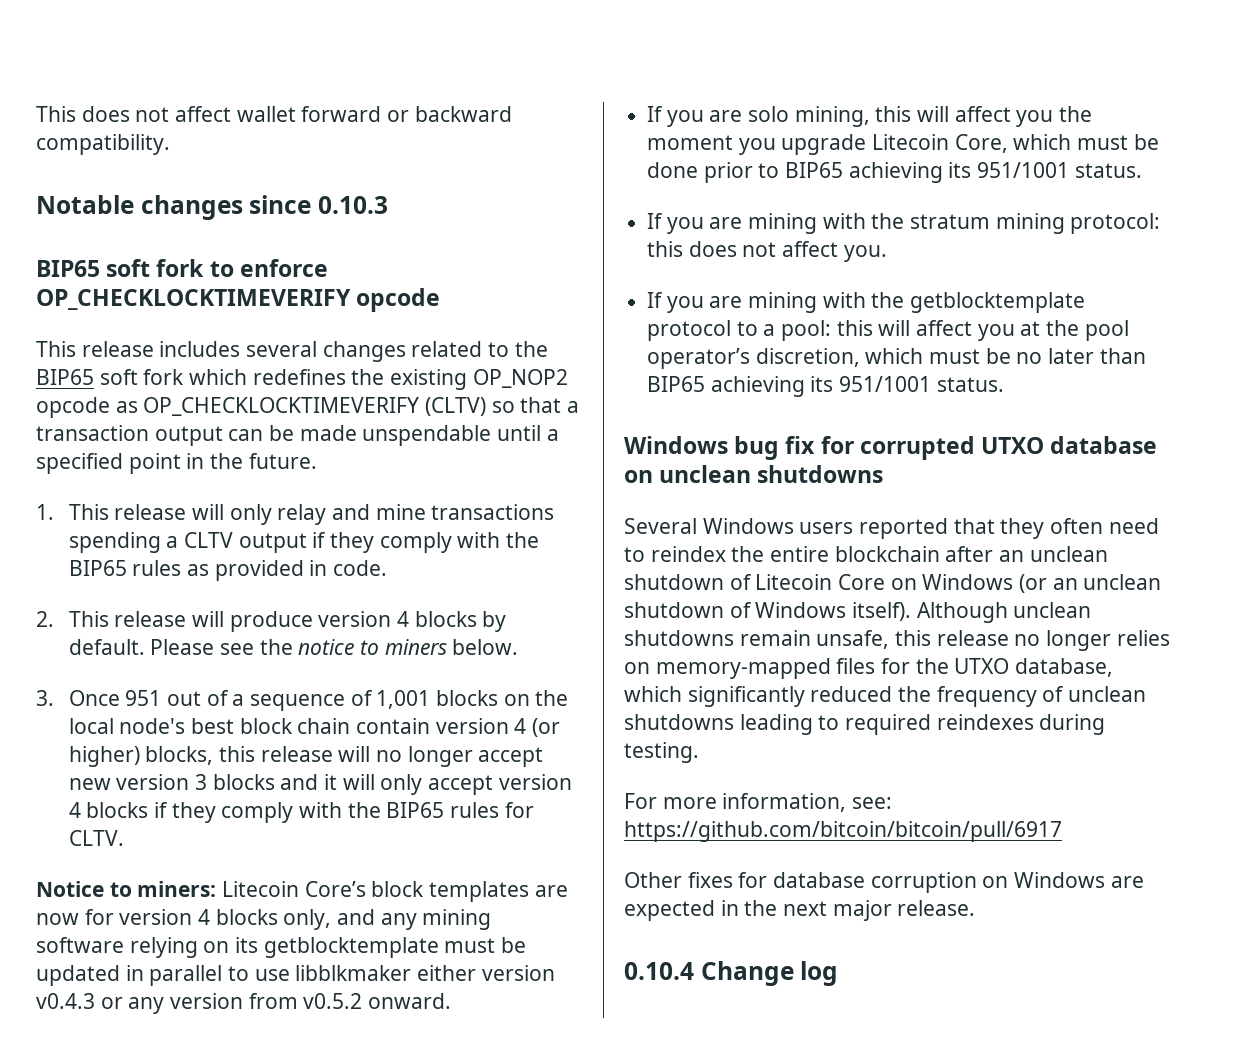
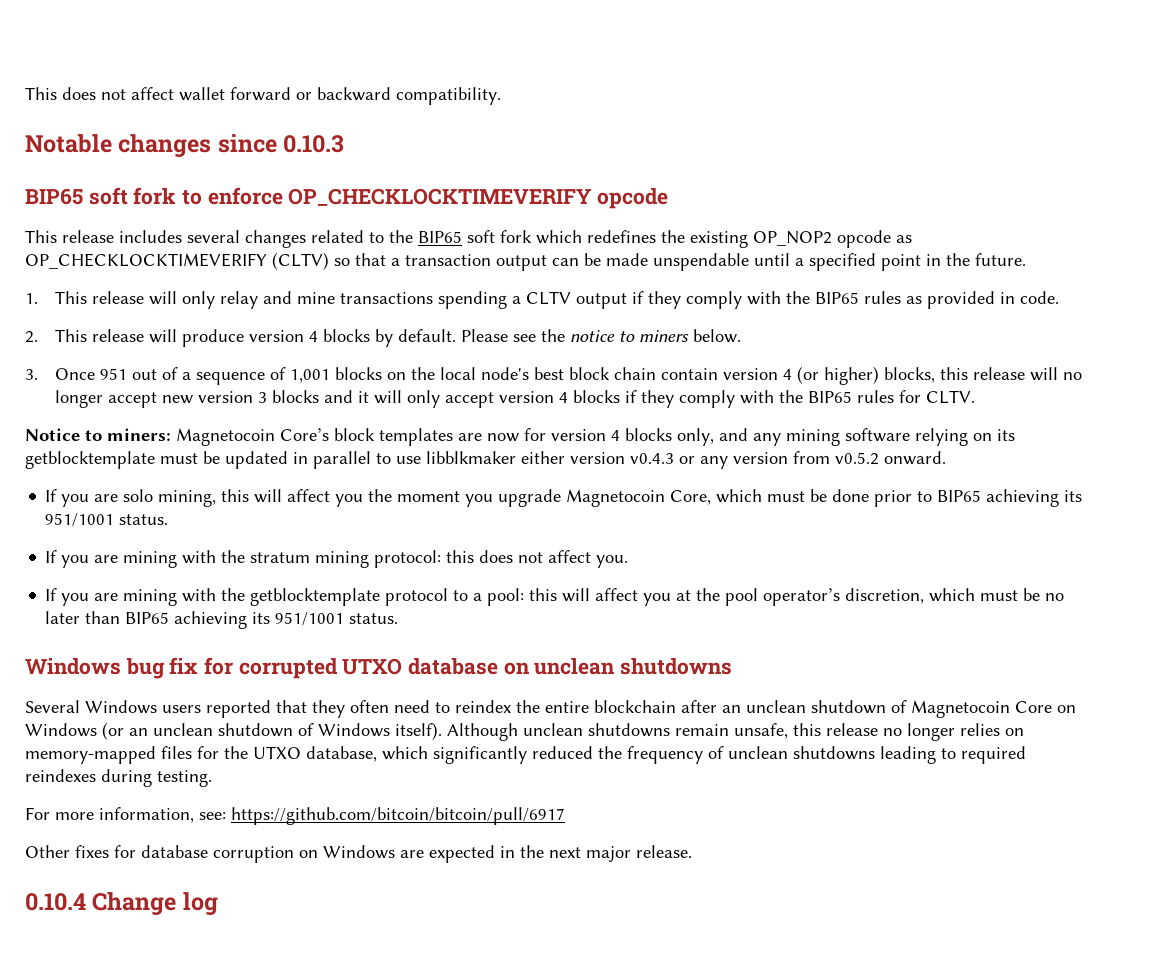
[222,881,300,897] Litecoin -> [176,428,275,446] Magnetocoin
[872,134,950,150] Litecoin -> [566,489,666,507] Magnetocoin
[755,574,833,590] Litecoin -> [911,700,1010,718] Magnetocoin

